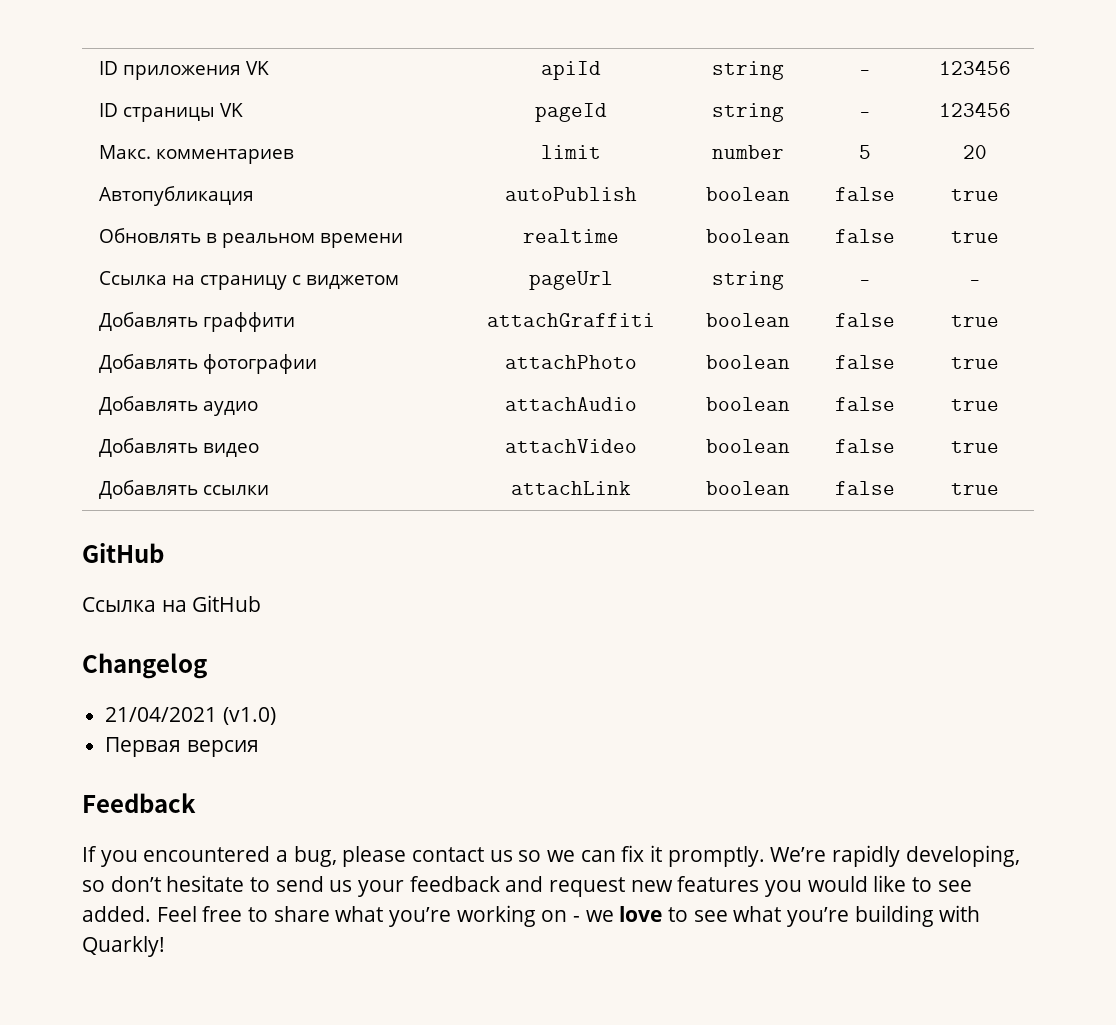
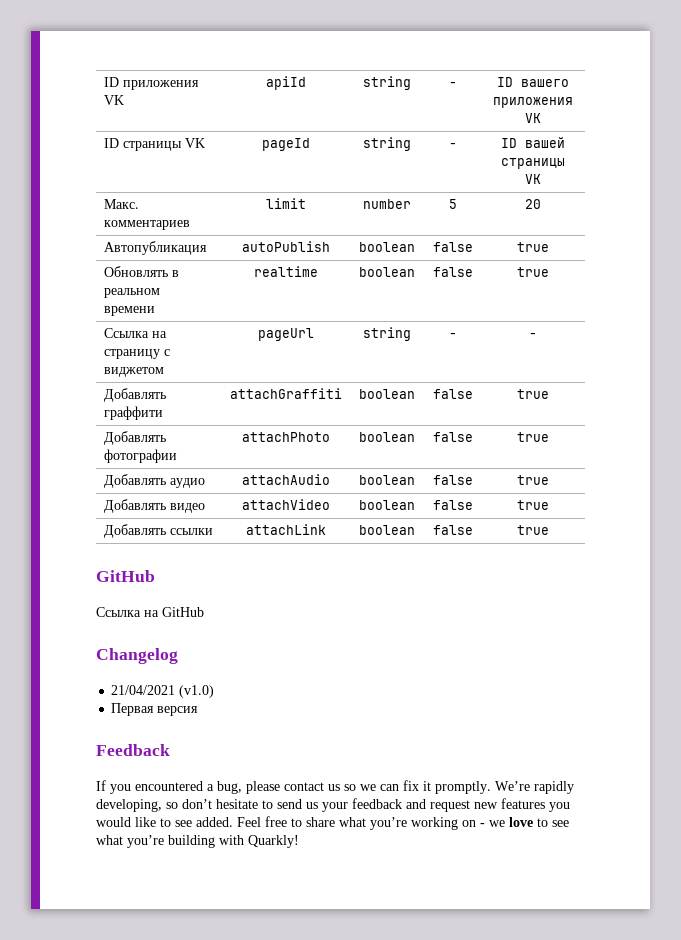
[939,60,1011,75] 123456 -> [497,77,569,87] [493,97,573,108] [525,113,541,123] ID вашего приложения VK
[939,102,1011,117] 123456 -> [501,137,565,148] [501,158,565,169] [525,174,541,184] ID вашей страницы VK

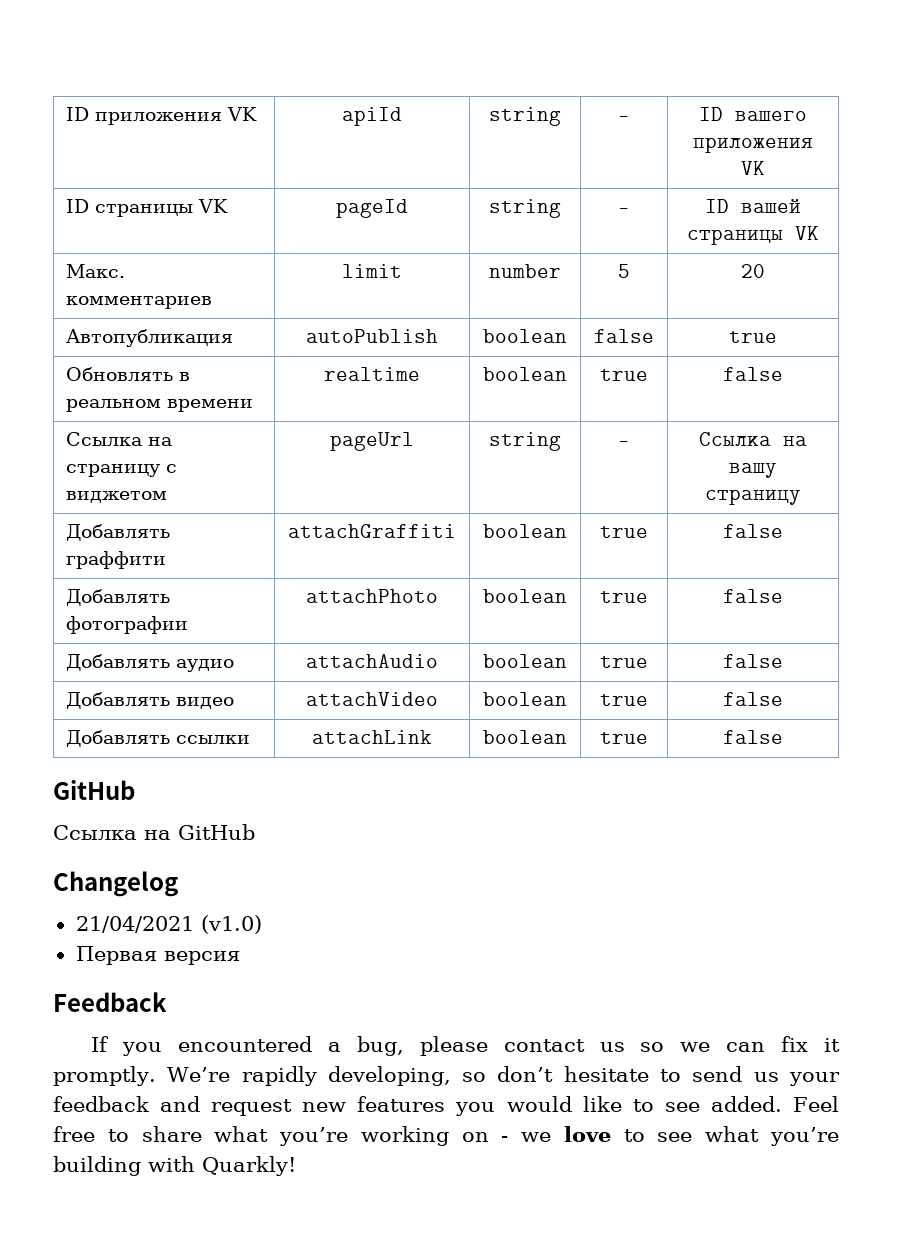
[432,267,473,277] [517,267,549,277] | false | true -> [600,369,648,381] [722,367,783,381] | true | false
[529,333,537,338] - -> [698,432,807,446] [728,462,777,478] [704,489,801,505] Ссылка на вашу страницу
[432,389,473,399] [517,389,549,399] | false | true -> [600,526,648,538] [722,524,783,538] | true | false
[432,432,473,442] [517,432,549,442] | false | true -> [600,591,648,603] [722,589,783,603] | true | false
[432,475,473,485] [517,475,549,485] | false | true -> [600,656,648,668] [722,654,783,668] | true | false
[432,500,473,510] [517,500,549,510] | false | true -> [600,694,648,706] [722,692,783,706] | true | false
[432,525,473,535] [517,525,549,535] | false | true -> [600,732,648,744] [722,730,783,744] | true | false

